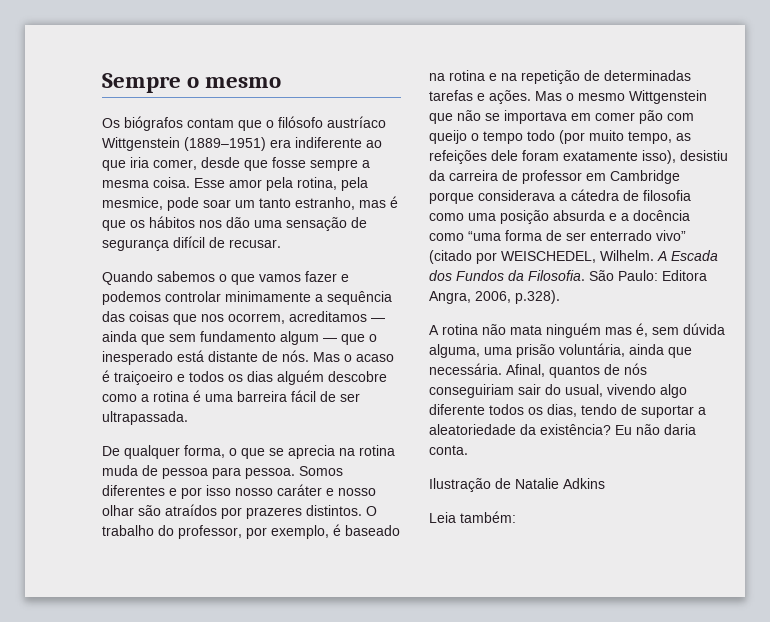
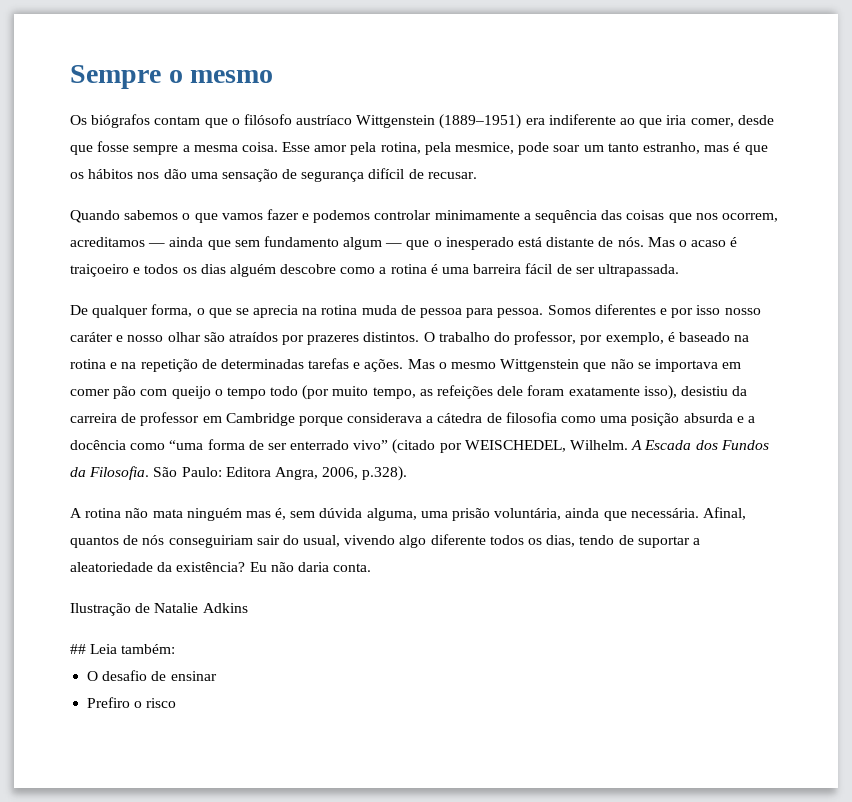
(605, 483) none -> [70,644,86,654] ##
(516, 517) none -> [87,670,217,681] [87,697,177,708] // O desafio de ensinar // Prefiro o risco

